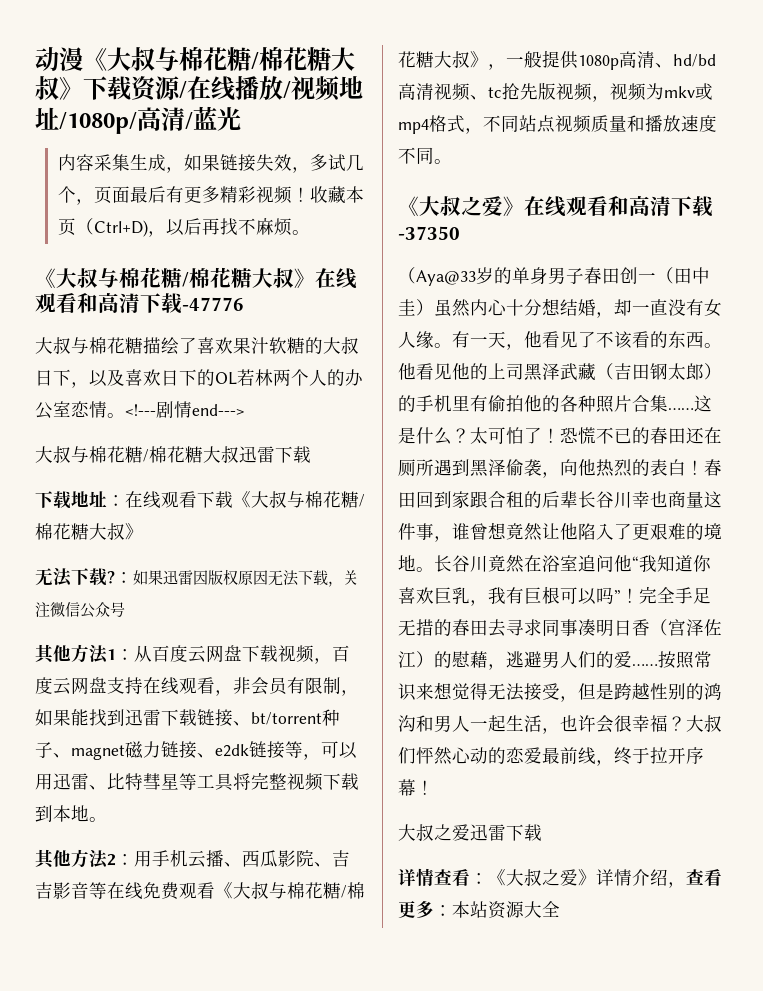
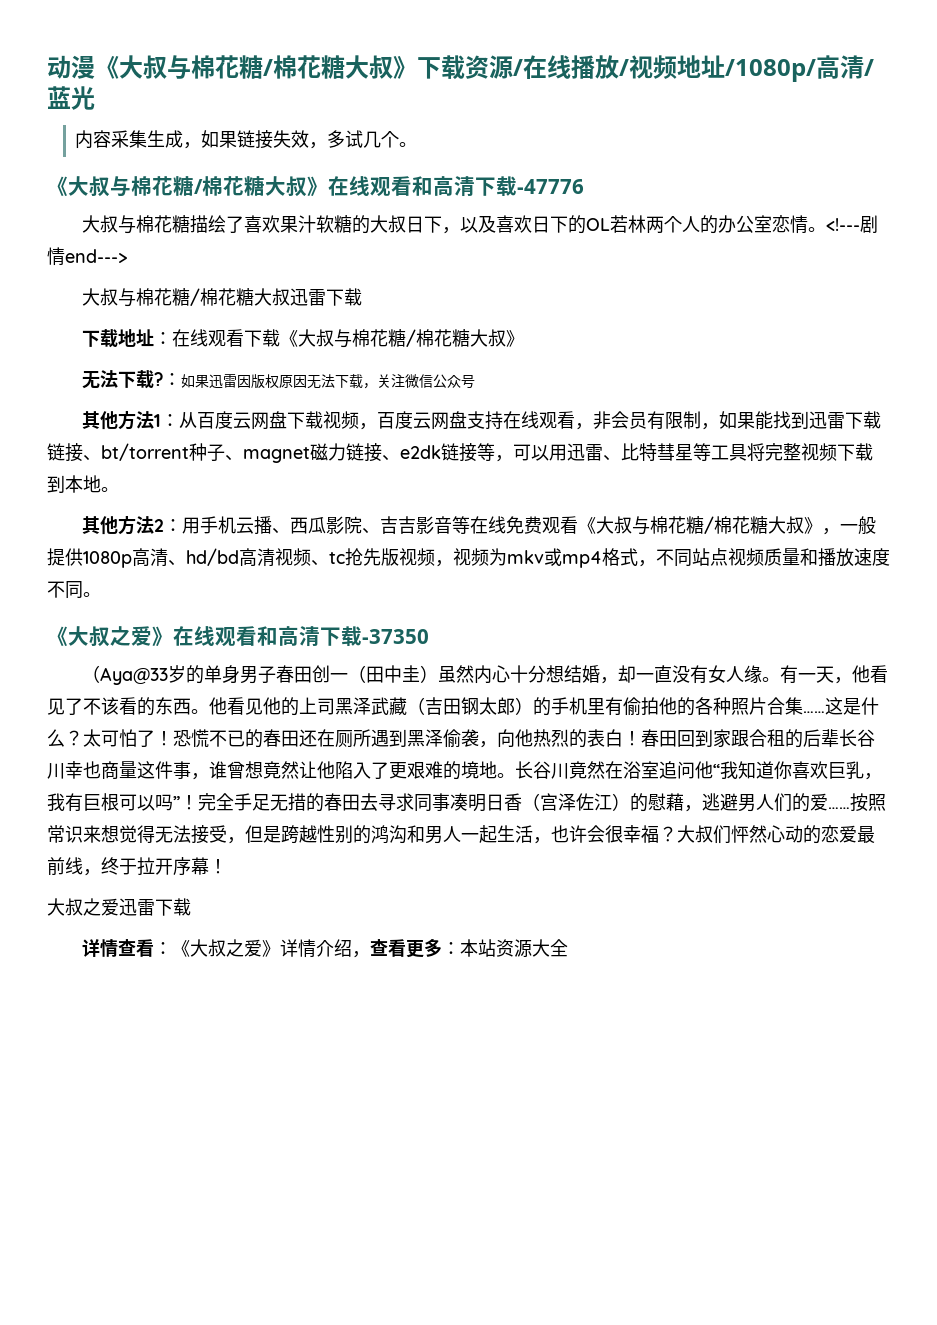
[75,186,364,205] [57,218,292,237] ，页面最后有更多精彩视频！收藏本页（Ctrl+D)，以后再找不麻烦 -> (400, 139) none

